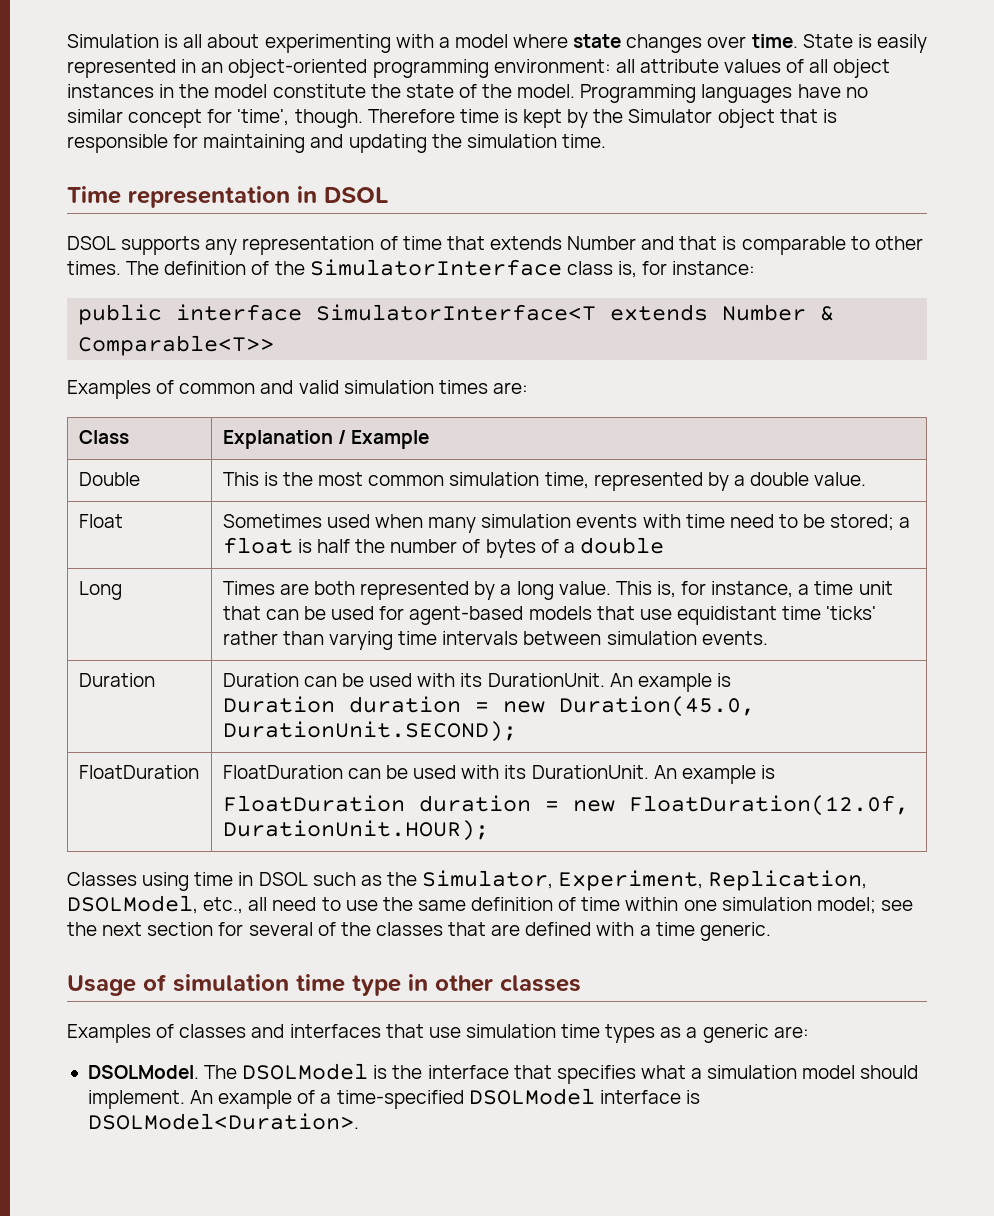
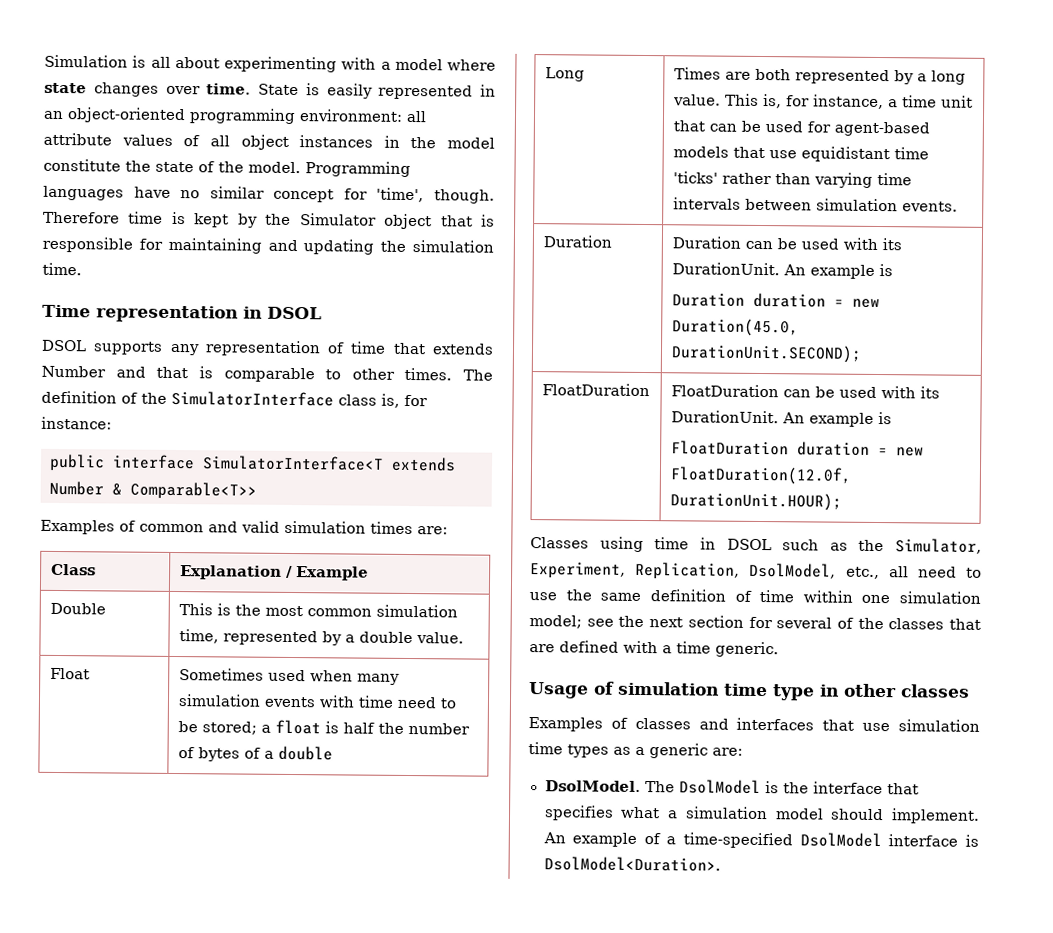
[67,895,198,914] DSOLModel, -> [749,562,837,579] DsolModel,
[87,1063,369,1080] DSOLModel. The DSOLModel -> [544,779,761,795] DsolModel. The DsolModel
[468,1088,595,1105] DSOLModel -> [799,832,882,848] DsolModel
[87,1113,359,1130] DSOLModel<Duration>. -> [543,856,721,872] DsolModel<Duration>.

